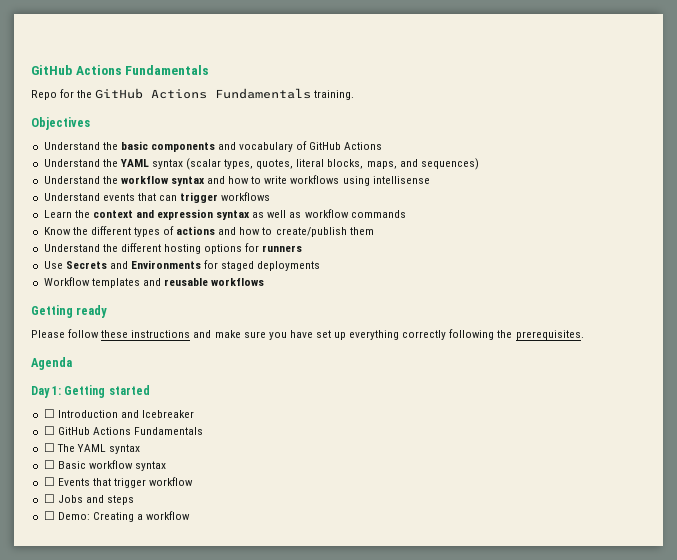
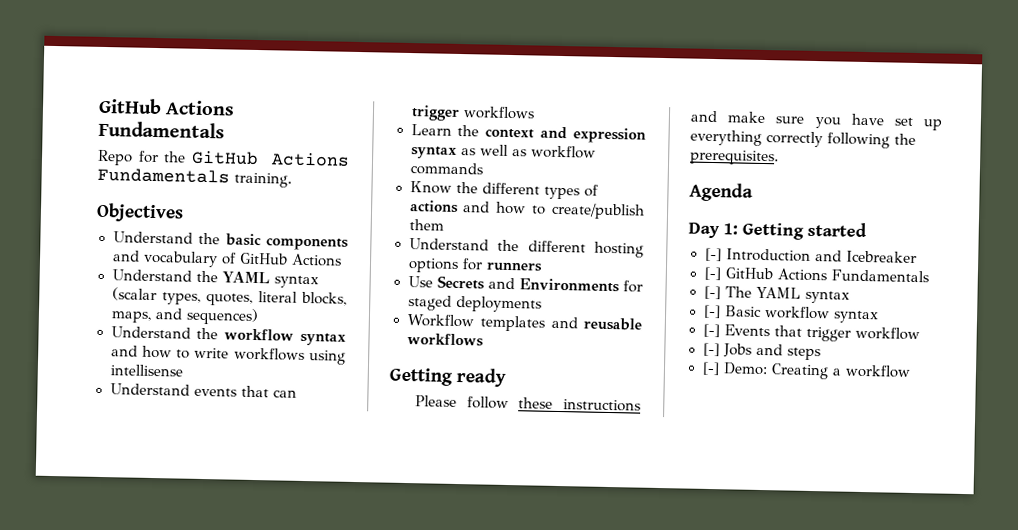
[43,409,55,418] ☐ -> [704,247,722,262] [-]
[43,426,203,435] [43,443,55,452] ☐ GitHub Actions Fundamentals // ☐ -> [703,266,929,283] [703,285,721,300] [-] GitHub Actions Fundamentals // [-]
[43,460,55,469] ☐ -> [702,304,721,319] [-]
[43,477,55,486] ☐ -> [702,323,720,338] [-]
[43,494,55,503] ☐ -> [702,342,720,357] [-]
[43,511,55,520] ☐ -> [701,361,720,376] [-]

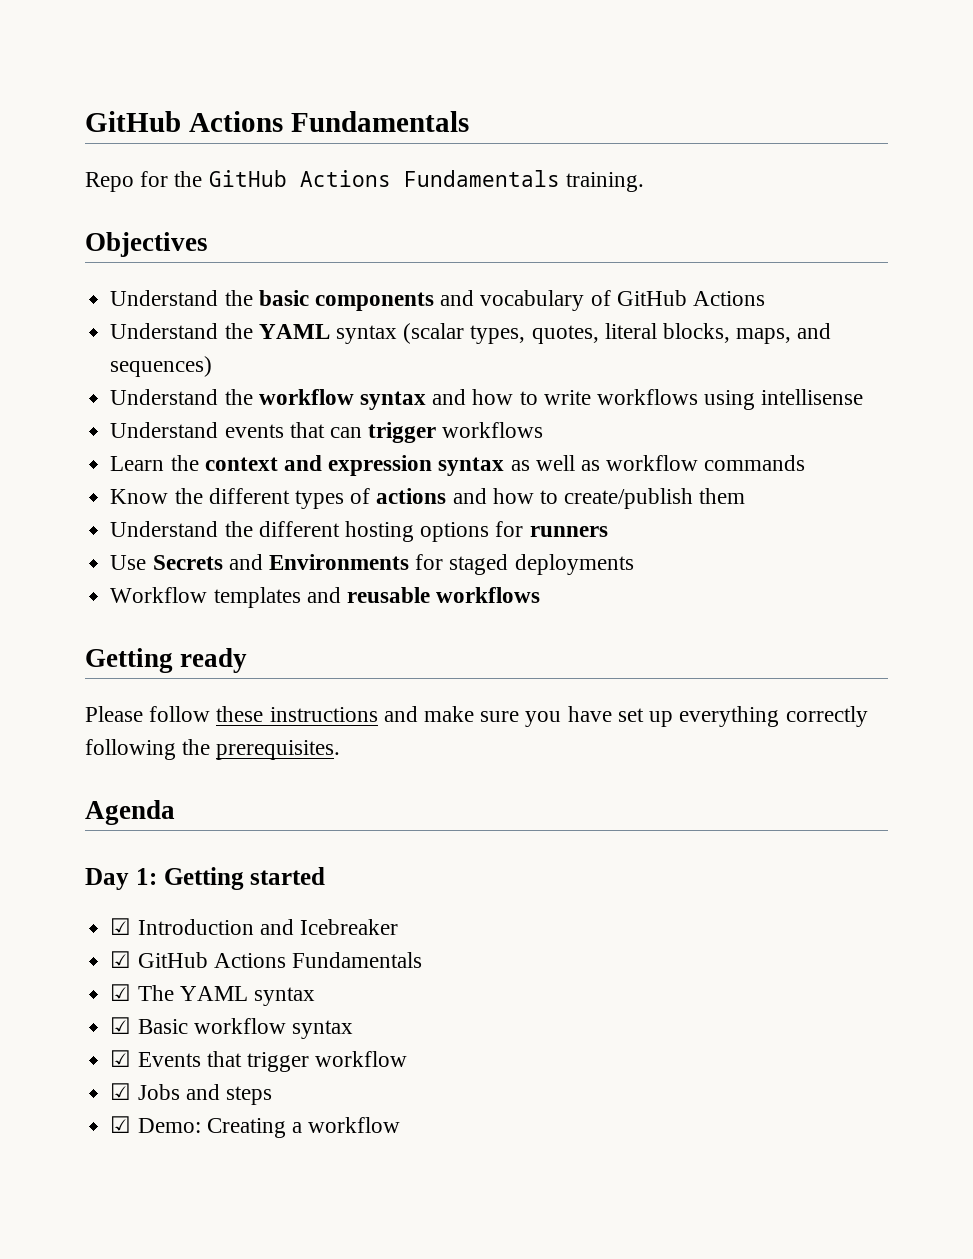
[704,247,722,262] [-] -> [110,918,132,935] ☑
[703,266,929,283] [703,285,721,300] [-] GitHub Actions Fundamentals // [-] -> [110,951,422,968] [110,984,132,1001] ☑ GitHub Actions Fundamentals // ☑
[702,304,721,319] [-] -> [110,1017,132,1034] ☑
[702,323,720,338] [-] -> [110,1050,132,1067] ☑
[702,342,720,357] [-] -> [110,1083,132,1100] ☑
[701,361,720,376] [-] -> [110,1116,132,1133] ☑

